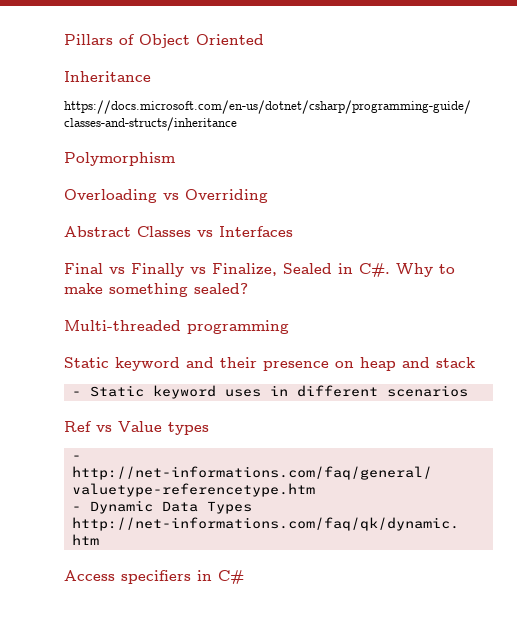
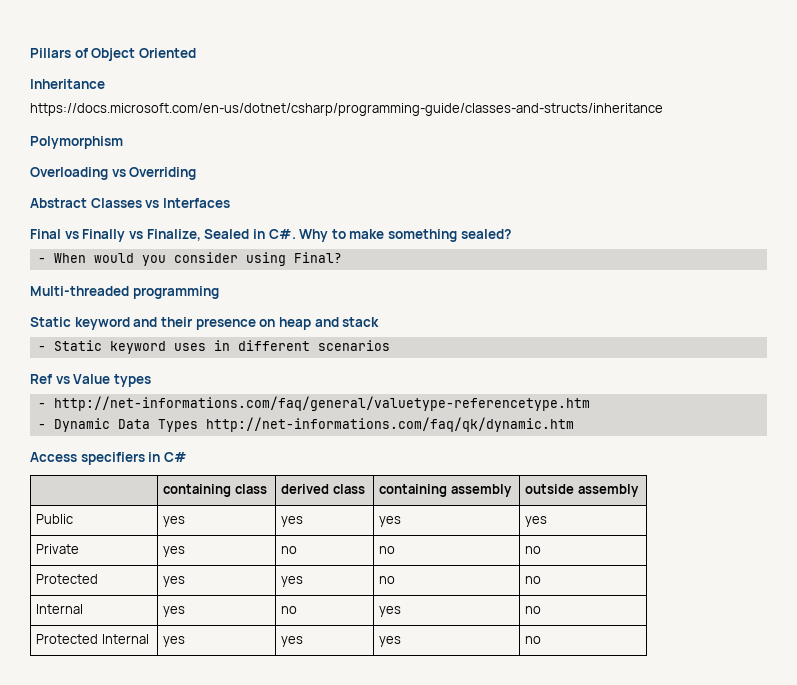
(248, 288) none -> [37,252,342,266] // - When would you consider using Final?
(244, 577) none -> [163,484,267,497] [281,484,365,494] [379,484,512,497] [525,484,639,497] [36,514,74,524] [163,516,186,527] [281,516,304,527] [379,516,402,527] [525,516,548,527] [36,544,80,554] [163,546,186,557] [281,546,298,554] [379,546,396,554] [525,546,542,554] [36,574,99,584] [163,576,186,587] [281,576,304,587] [379,576,396,584] [525,576,542,584] [36,604,84,614] [163,606,186,617] [281,606,298,614] [379,606,402,617] [525,606,542,614] [36,634,149,644] [163,636,186,647] [281,636,304,647] [379,636,402,647] [525,636,542,644] // | containing class | derived class | containing assembly | outside assembly // Public | yes | yes | yes | yes // Private | yes | no | no | no // Protected | yes | yes | no | no // Internal | yes | no | yes | no // Protected Internal | yes | yes | yes | no

